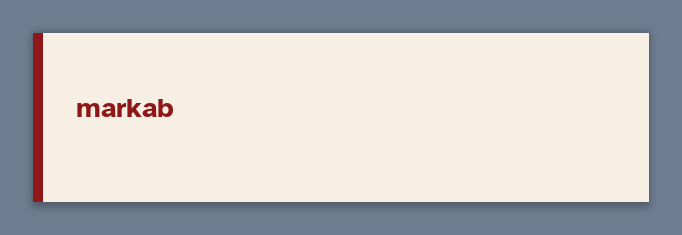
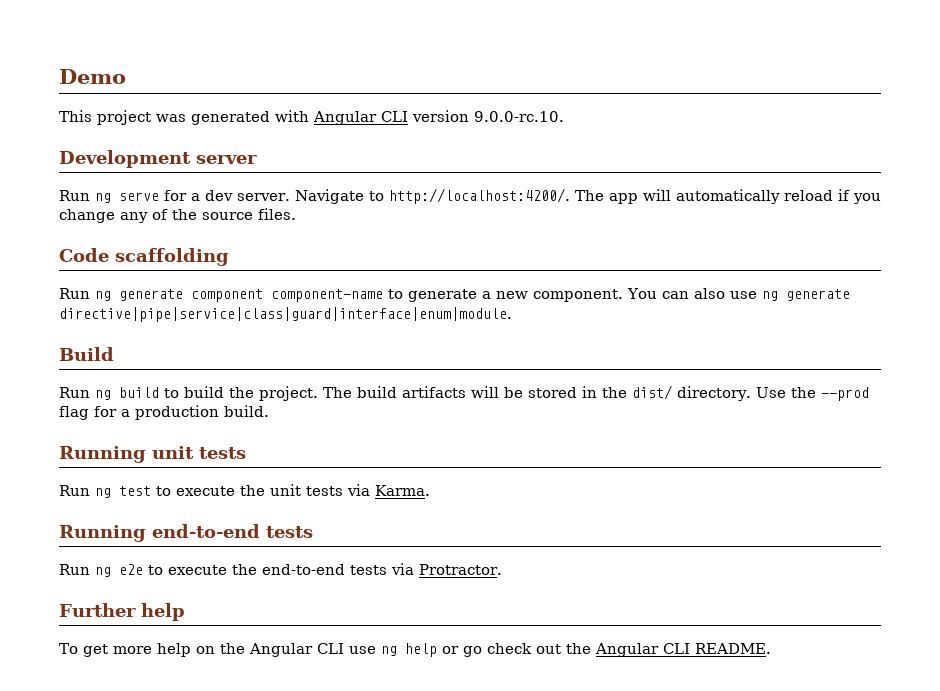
[76,99,174,117] markab -> [59,69,126,84] [59,110,564,125] [59,150,257,168] [59,188,881,204] [59,208,296,223] [59,248,229,266] [59,288,850,302] [59,307,512,322] [59,347,114,361] [59,385,869,401] [59,405,269,420] [59,446,246,463] [59,484,430,498] [59,524,313,542] [59,563,502,577] [59,603,185,621] [59,643,771,657] Demo // This project was generated with Angular CLI version 9.0.0-rc.10. // Development server // Run ng serve for a dev server. Navigate to http://localhost:4200/. The app will automatically reload if you change any of the source files. // Code scaffolding // Run ng generate component component-name to generate a new component. You can also use ng generate directive|pipe|service|class|guard|interface|enum|module. // Build // Run ng build to build the project. The build artifacts will be stored in the dist/ directory. Use the --prod flag for a production build. // Running unit tests // Run ng test to execute the unit tests via Karma. // Running end-to-end tests // Run ng e2e to execute the end-to-end tests via Protractor. // Further help // To get more help on the Angular CLI use ng help or go check out the Angular CLI README.

